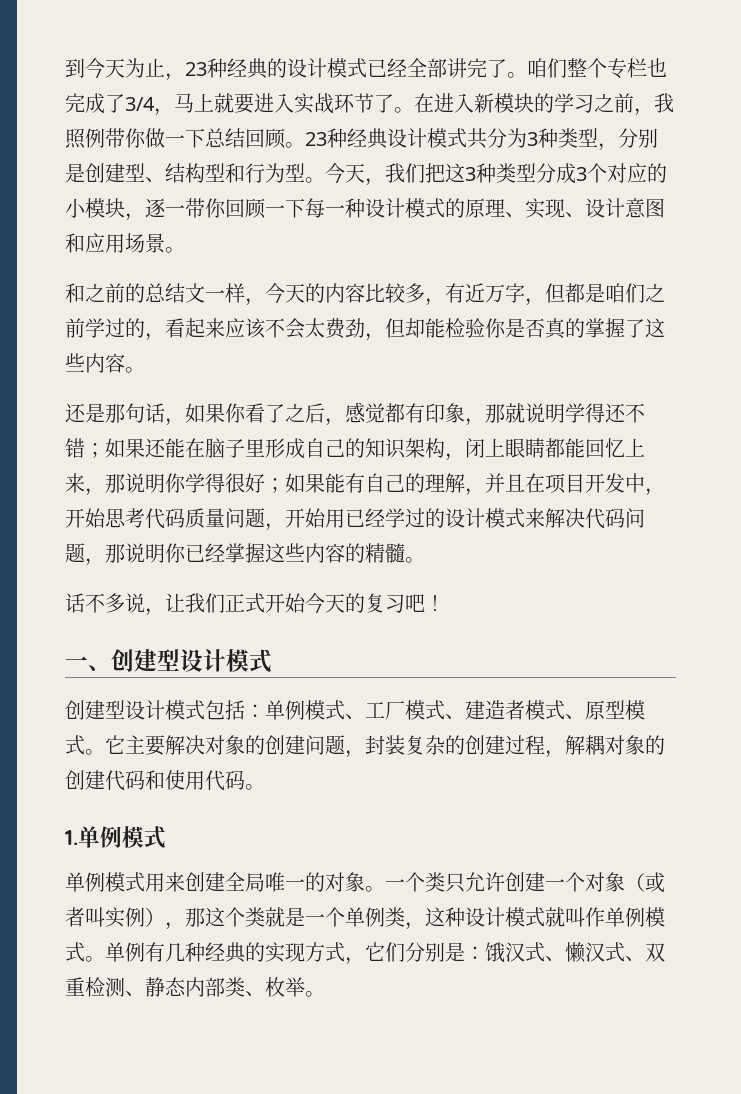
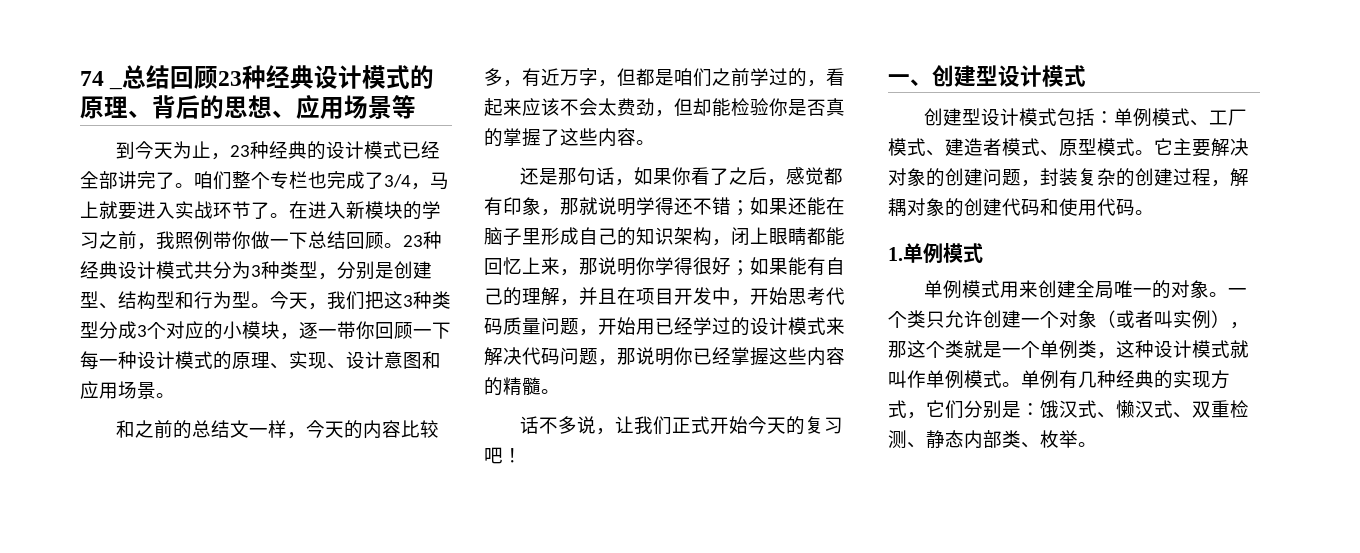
(65, 68) none -> [80,71,104,86] [109,65,435,90] [80,95,416,119] 74 _总结回顾23种经典设计模式的原理、背后的思想、应用场景等 //

